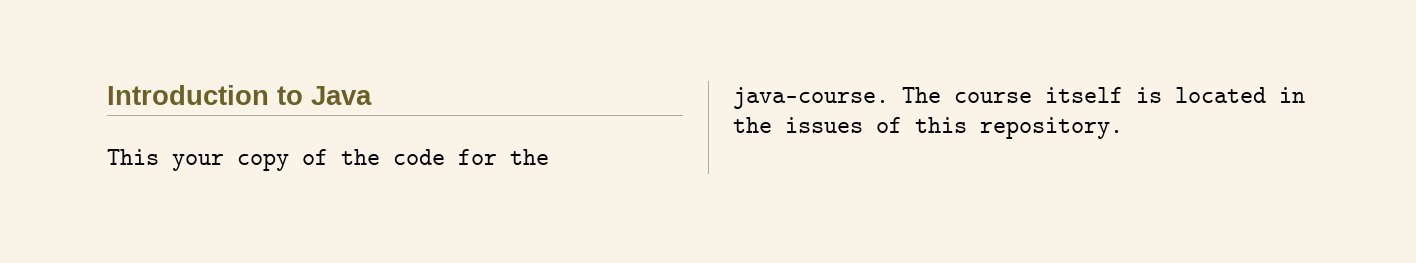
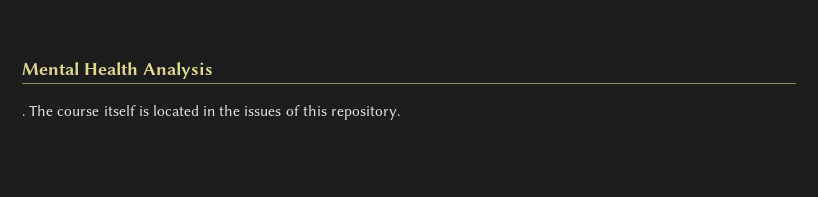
[107,85,372,105] [107,149,549,171] [733,87,889,109] Introduction to Java // This your copy of the code for the java-course. -> [22,62,213,79] [22,114,25,116] Mental Health Analysis // .

